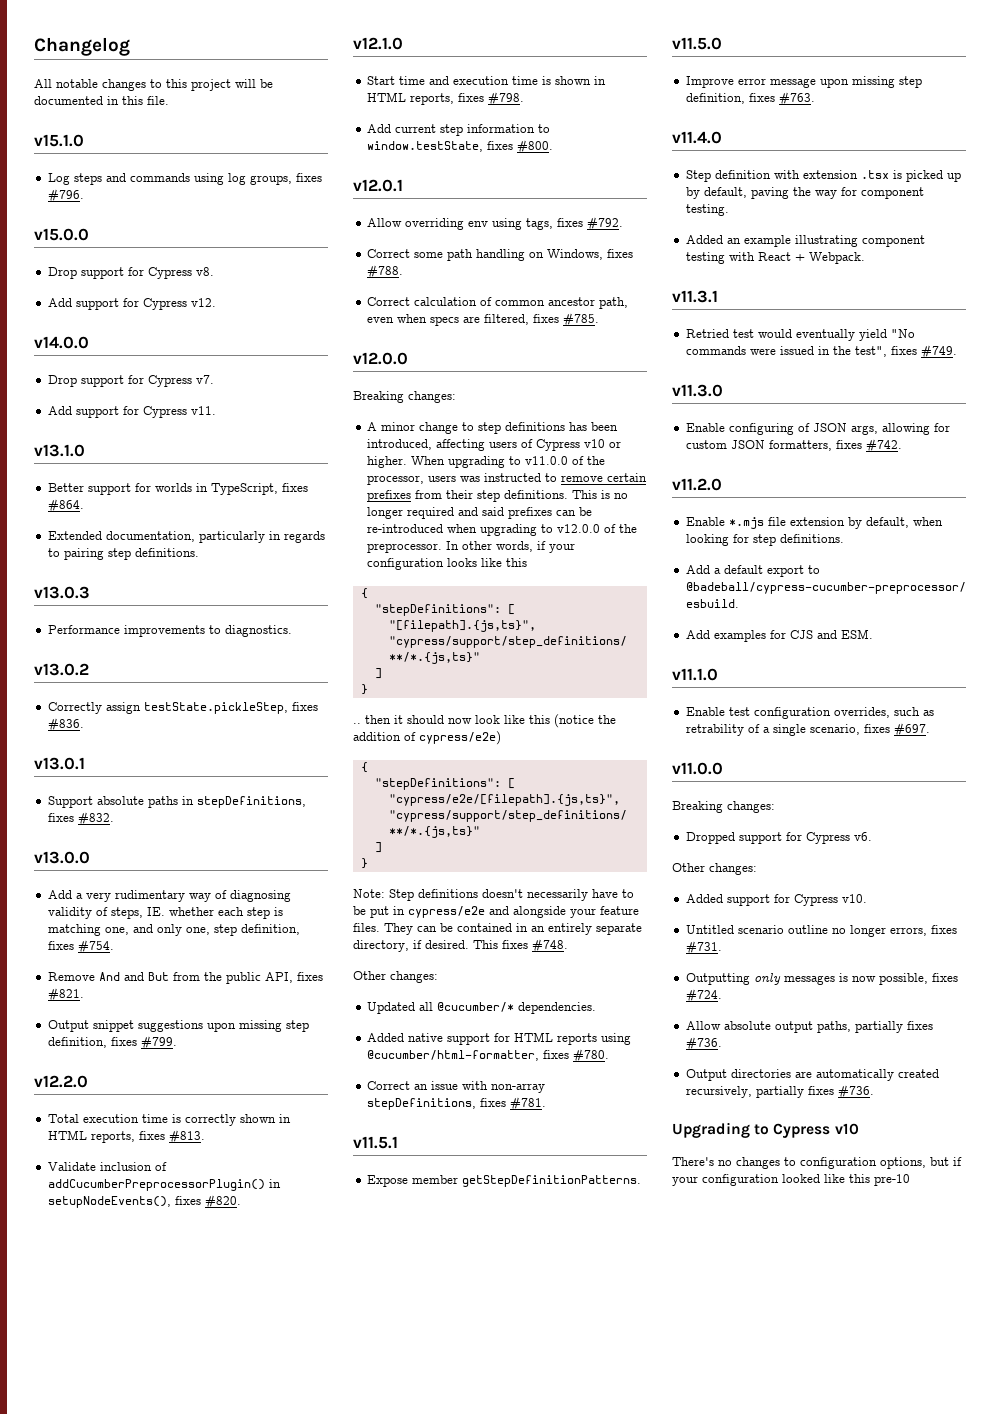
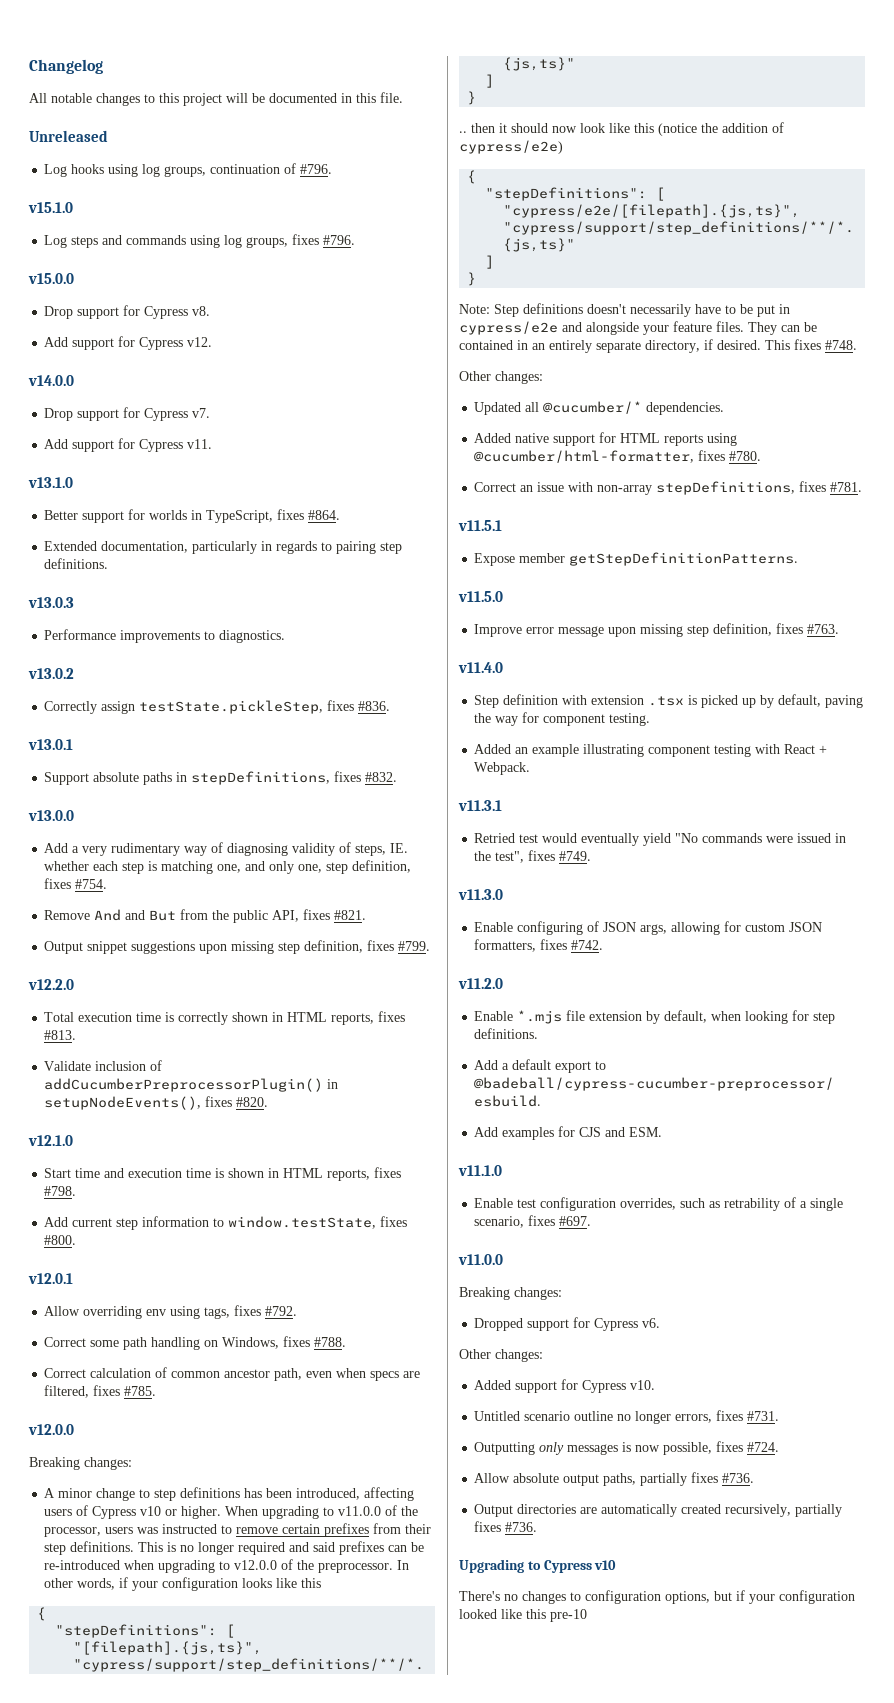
(169, 100) none -> [29,130,108,142] [44,163,333,177] // Unreleased // Log hooks using log groups, continuation of #796.

